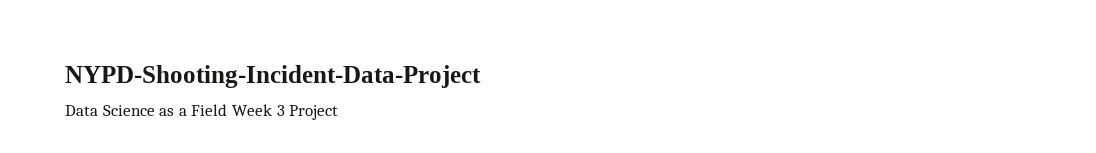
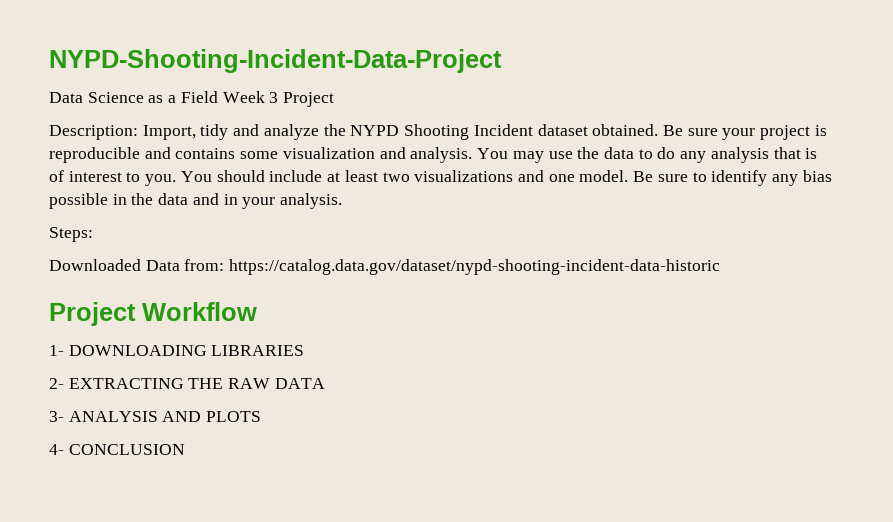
(339, 112) none -> [49,124,827,140] [49,147,818,163] [49,170,832,186] [49,193,343,209] [49,227,93,242] [49,259,721,275] [49,302,257,326] [49,345,305,356] [49,378,325,389] [49,411,262,422] [49,444,185,455] // Description: Import, tidy and analyze the NYPD Shooting Incident dataset obtained. Be sure your project is reproducible and contains some visualization and analysis. You may use the data to do any analysis that is of interest to you. You should include at least two visualizations and one model. Be sure to identify any bias possible in the data and in your analysis. // Steps: // Downloaded Data from: https://catalog.data.gov/dataset/nypd-shooting-incident-data-historic // Project Workflow // 1- DOWNLOADING LIBRARIES // 2- EXTRACTING THE RAW DATA // 3- ANALYSIS AND PLOTS // 4- CONCLUSION

